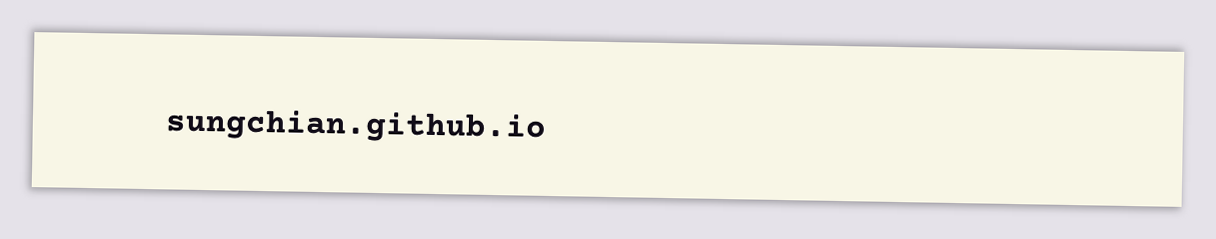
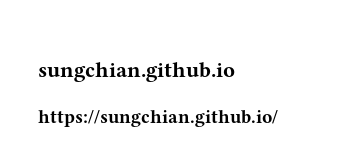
(547, 126) none -> [38,110,278,127] // https://sungchian.github.io/

